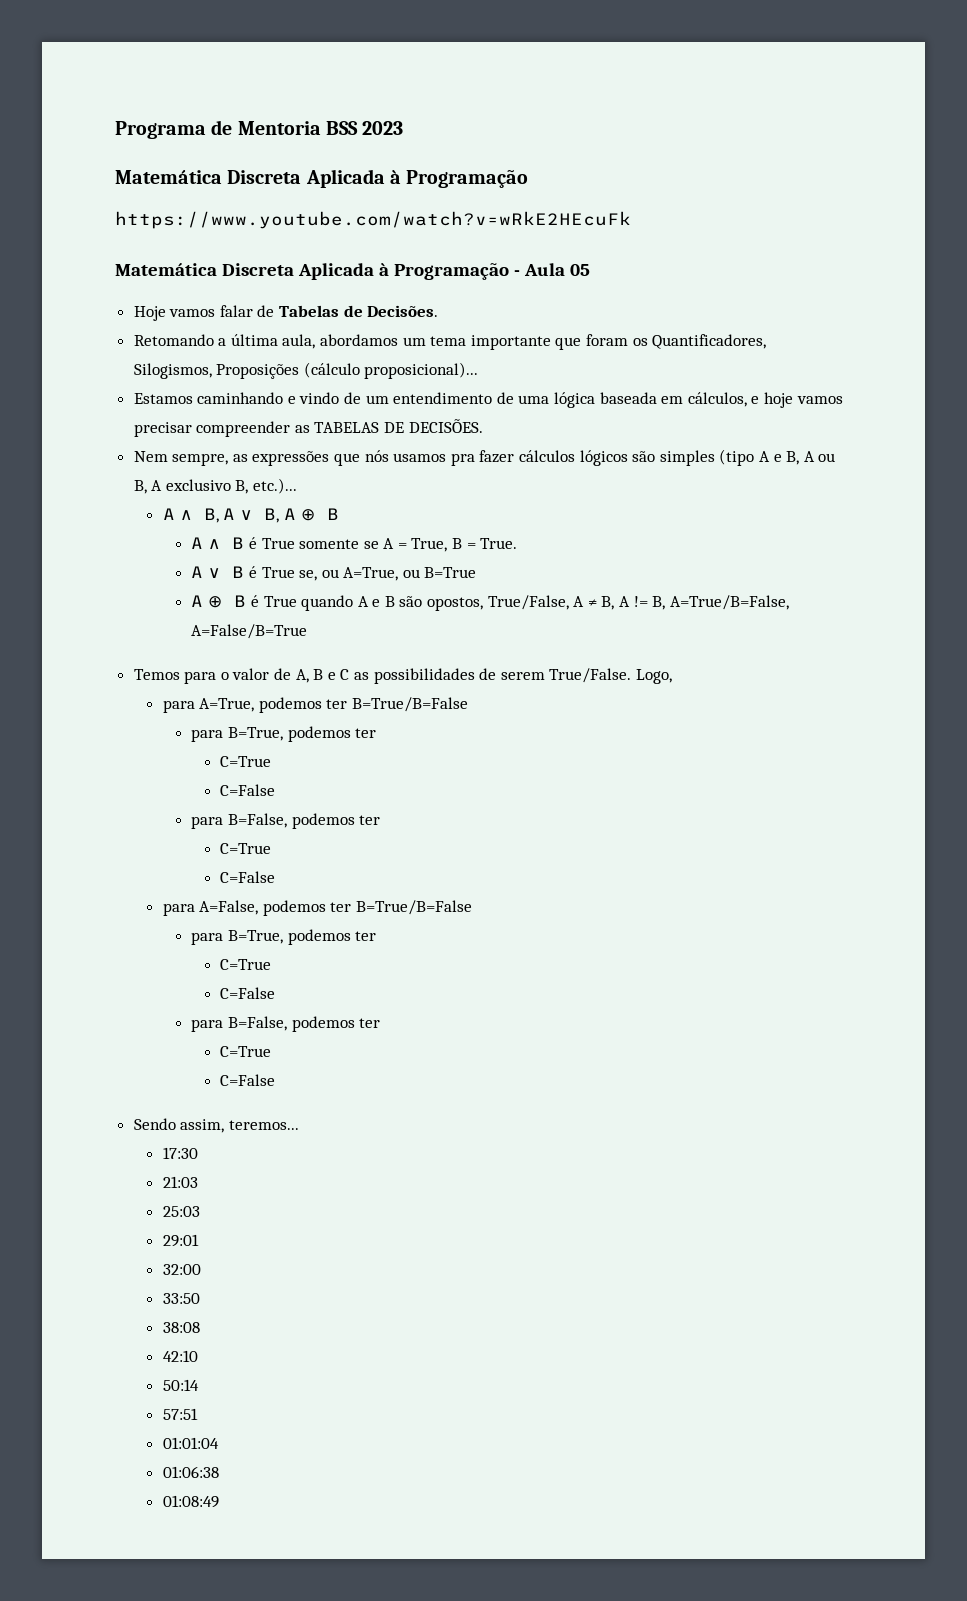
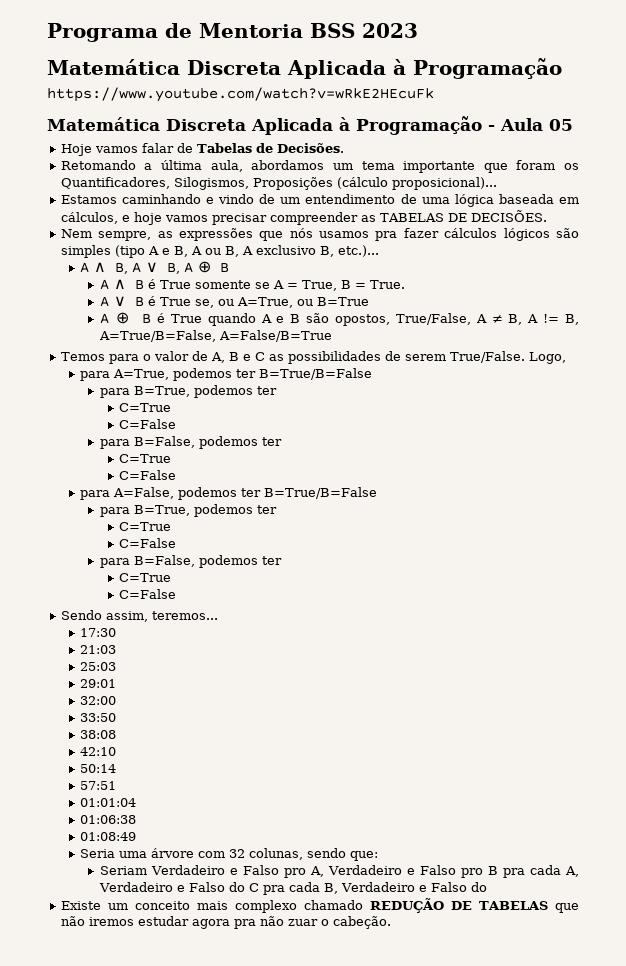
(219, 1501) none -> [80,848,379,861] [99,865,580,878] [98,882,487,895] [60,898,579,913] [60,916,391,929] // Seria uma árvore com 32 colunas, sendo que: // Seriam Verdadeiro e Falso pro A, Verdadeiro e Falso pro B pra cada A, Verdadeiro e Falso do C pra cada B, Verdadeiro e Falso do // Existe um conceito mais complexo chamado REDUÇÃO DE TABELAS que não iremos estudar agora pra não zuar o cabeção.

